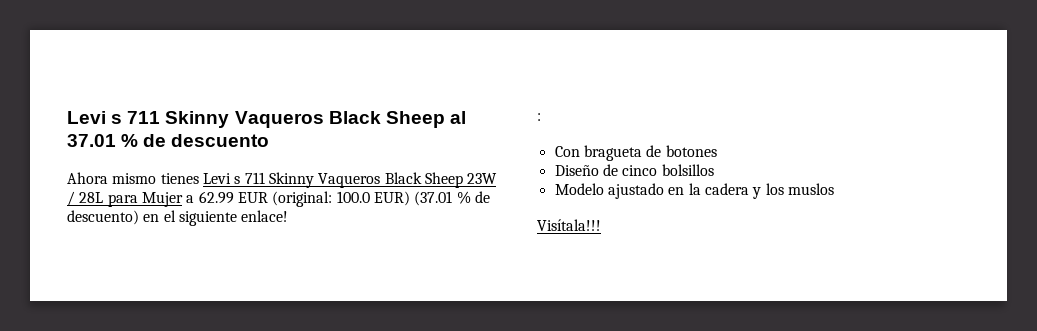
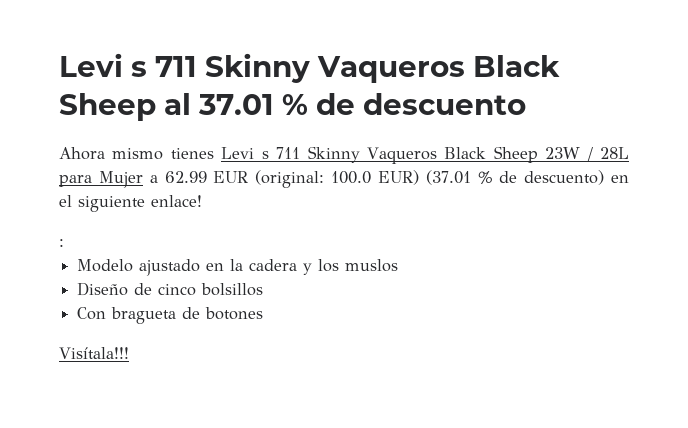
[554,145,717,161] [554,164,714,176] // Con bragueta de botones // Diseño de cinco bolsillos -> (64, 243) none
(834, 189) none -> [77,282,264,296] [77,307,264,324] // Diseño de cinco bolsillos // Con bragueta de botones

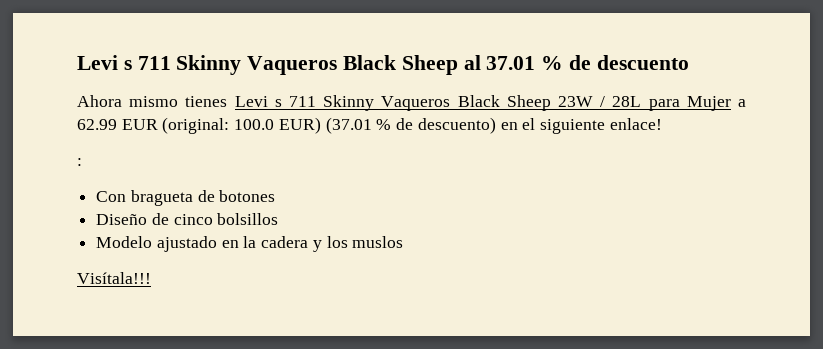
(64, 243) none -> [96,190,276,206] [96,213,279,225] // Con bragueta de botones // Diseño de cinco bolsillos
[77,282,264,296] [77,307,264,324] // Diseño de cinco bolsillos // Con bragueta de botones -> (404, 242) none

